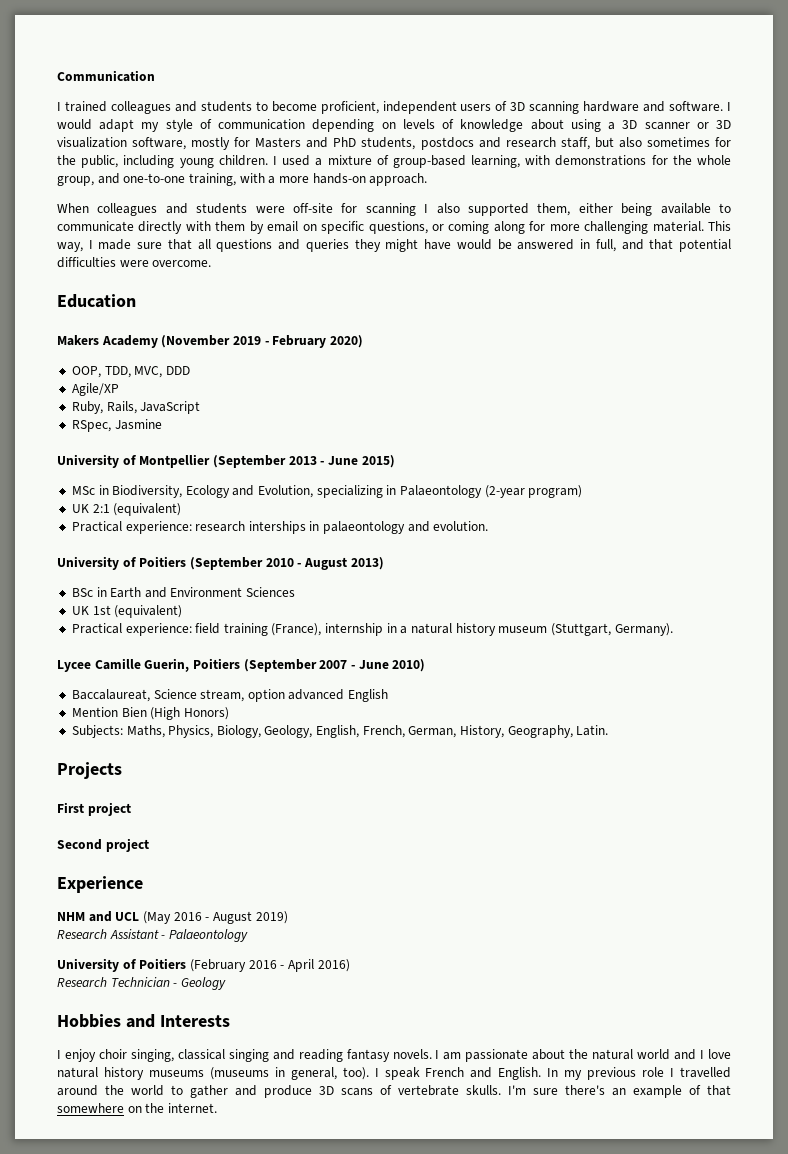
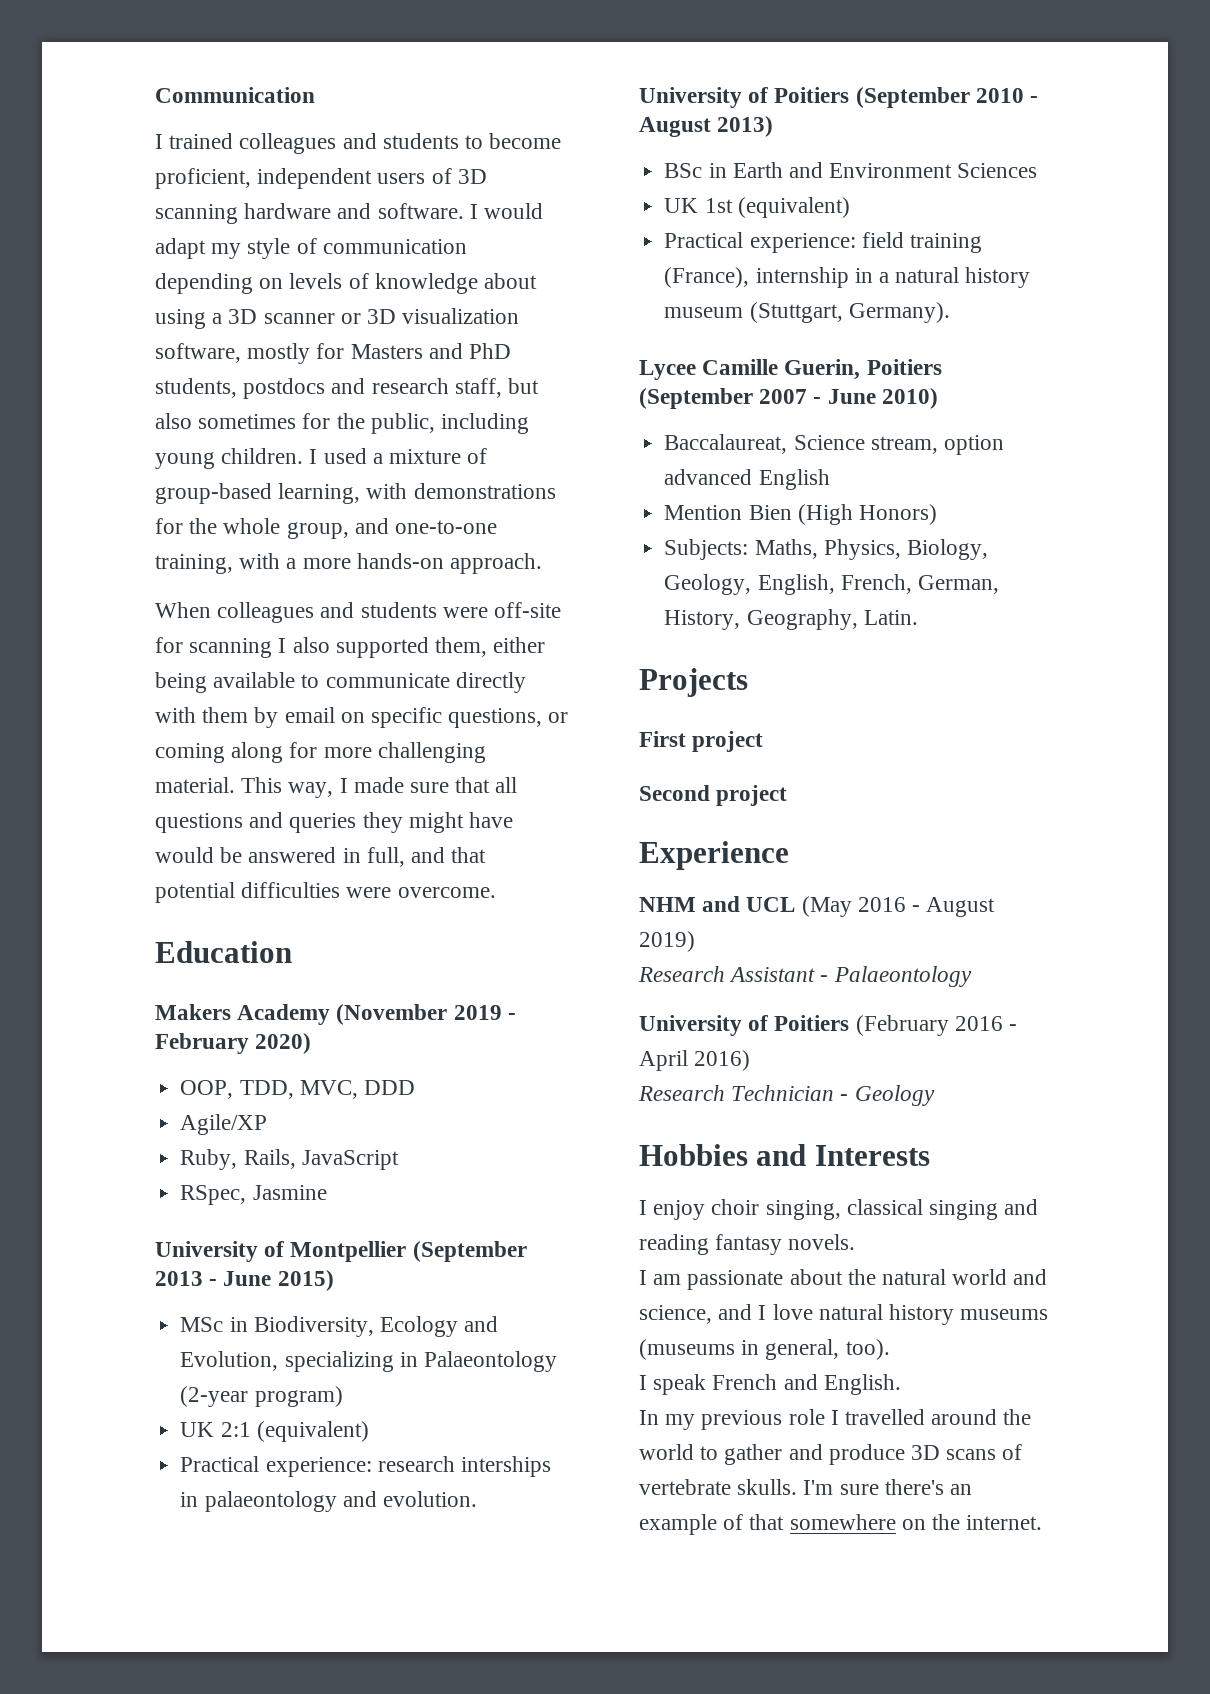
(432, 1054) none -> (856, 1242) //
(697, 1054) none -> [639,1304,753,1324] science, and
(369, 1073) none -> (890, 1349) //
(542, 1073) none -> (901, 1384) //

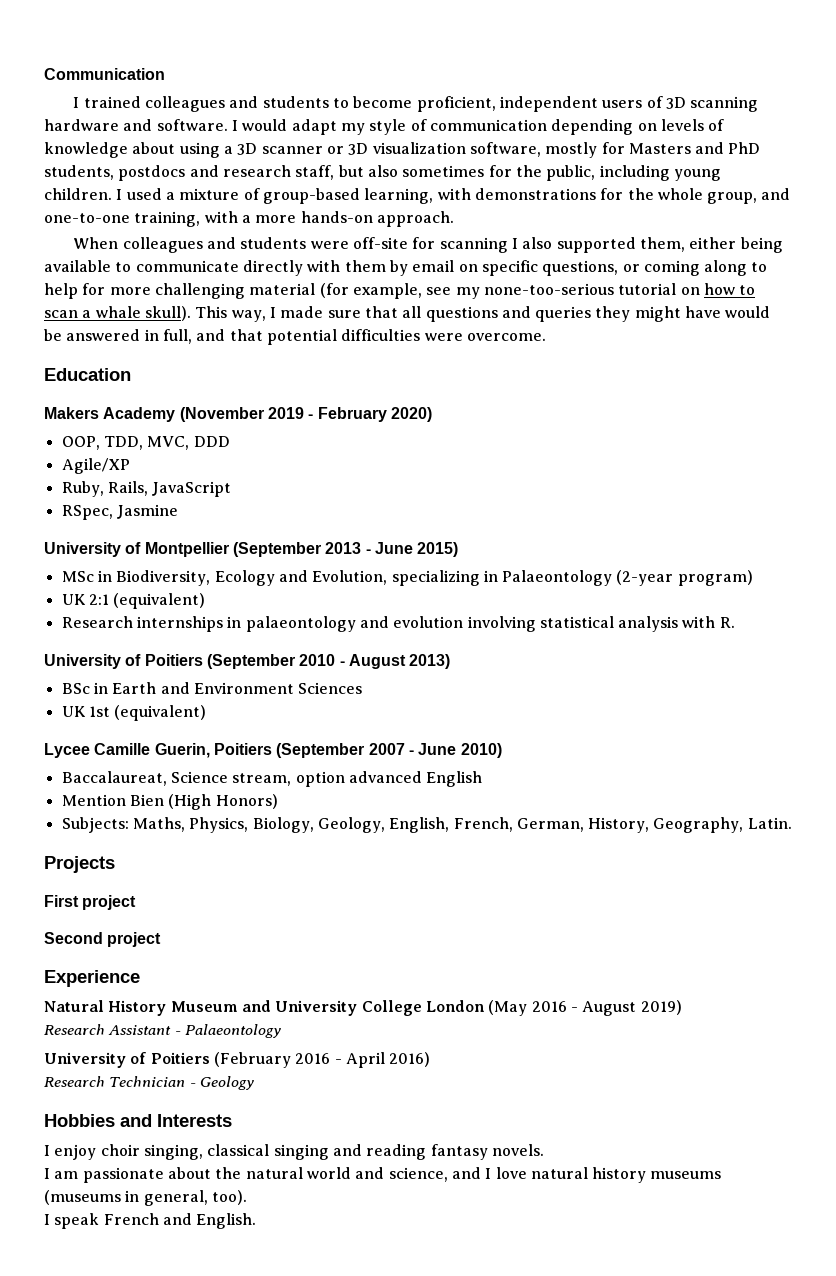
(284, 752) none -> [751,262,768,272] [44,283,78,299] to help
[155,777,235,793] material. -> [249,283,756,299] [44,306,191,321] material (for example, see my none-too-serious tutorial on how to scan a whale skull).
[180,1456,551,1477] [180,1491,477,1512] Practical experience: research interships in palaeontology and evolution. -> [61,616,735,632] Research internships in palaeontology and evolution involving statistical analysis with R.
[664,232,982,253] [664,267,1031,288] [664,302,950,323] // Practical experience: field training (France), internship in a natural history museum (Stuttgart, Germany). -> (207, 713) none
[639,896,796,912] NHM and UCL -> [44,1000,485,1016] Natural History Museum and University College London
[639,1409,1032,1430] [639,1444,1023,1465] [639,1479,973,1495] [639,1514,1043,1535] // In my previous role I travelled around the world to gather and produce 3D scans of vertebrate skulls. I'm sure there's an example of that somewhere on the internet. -> (257, 1221) none

